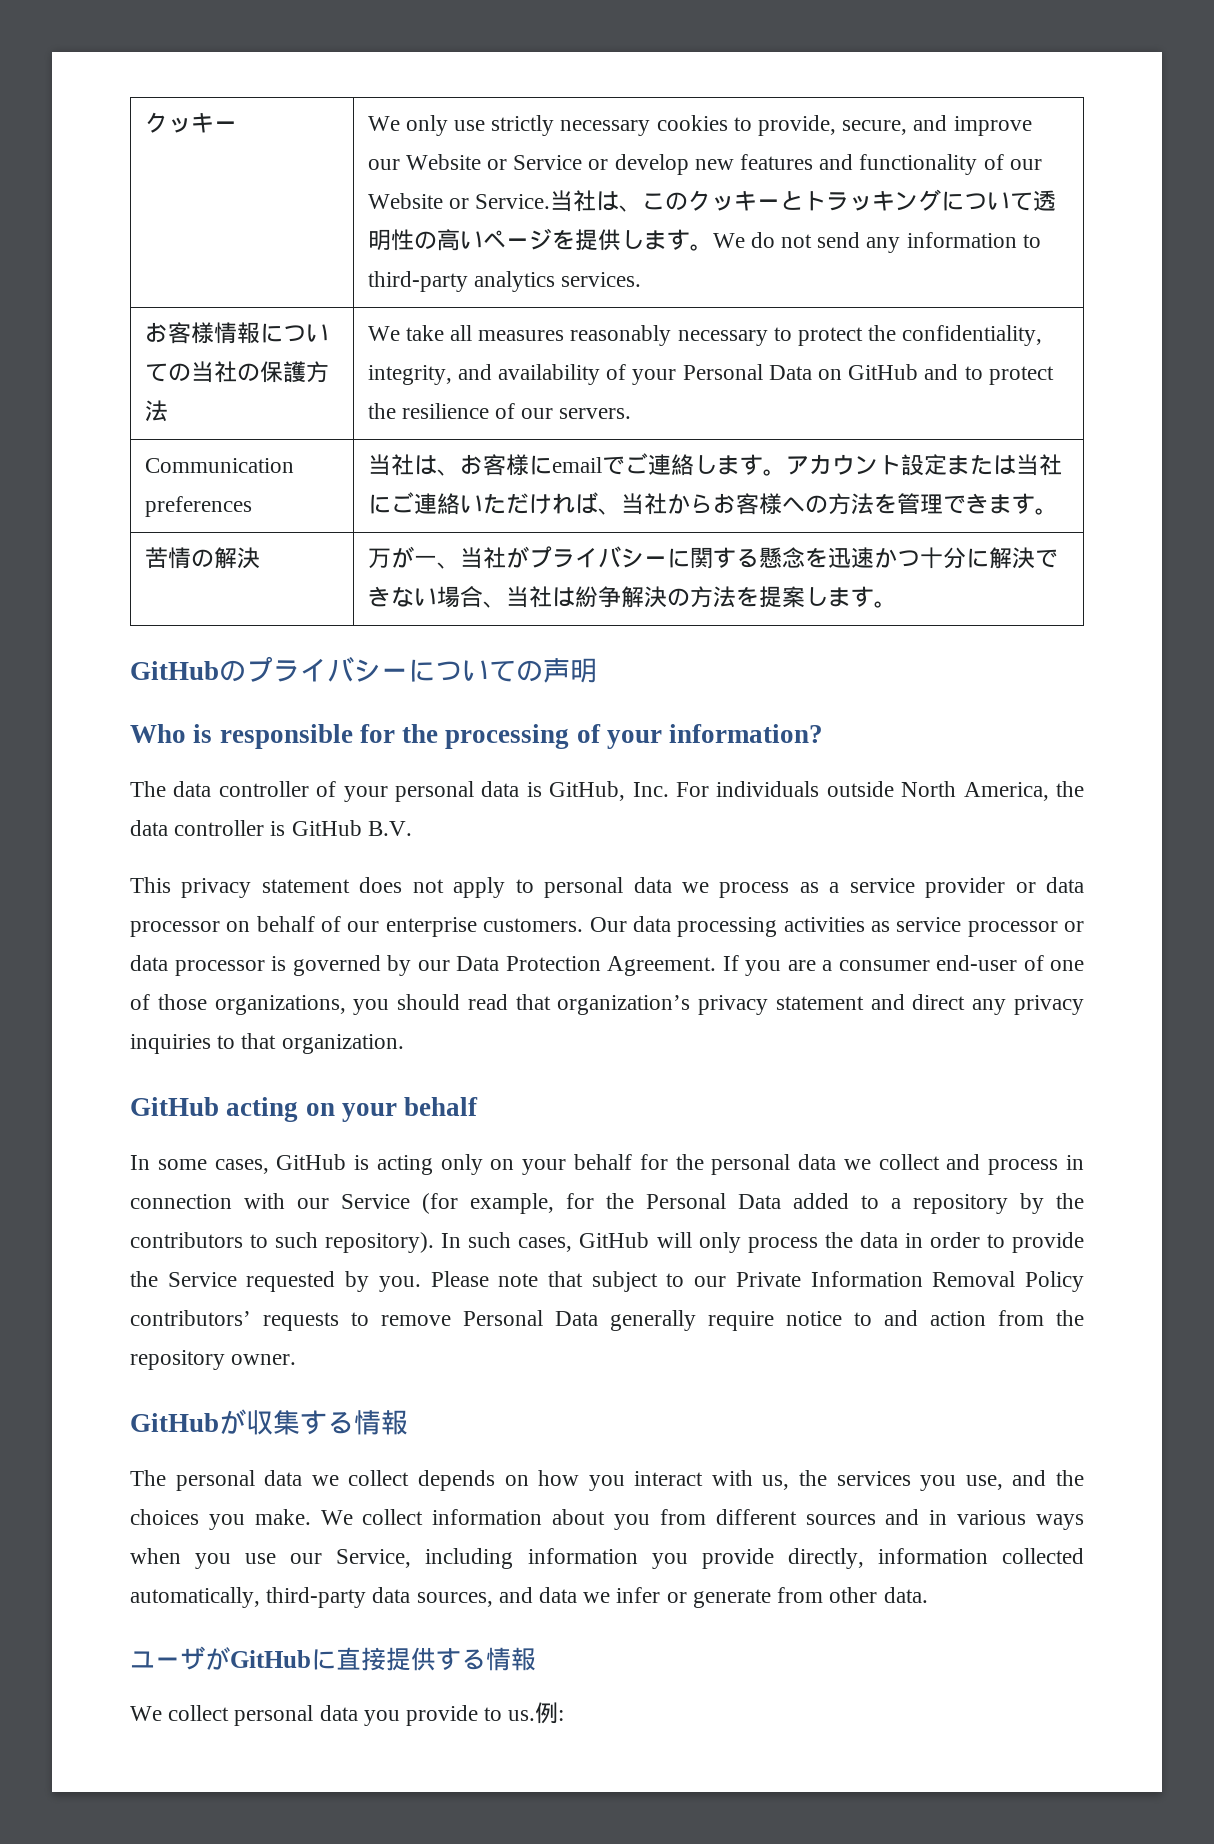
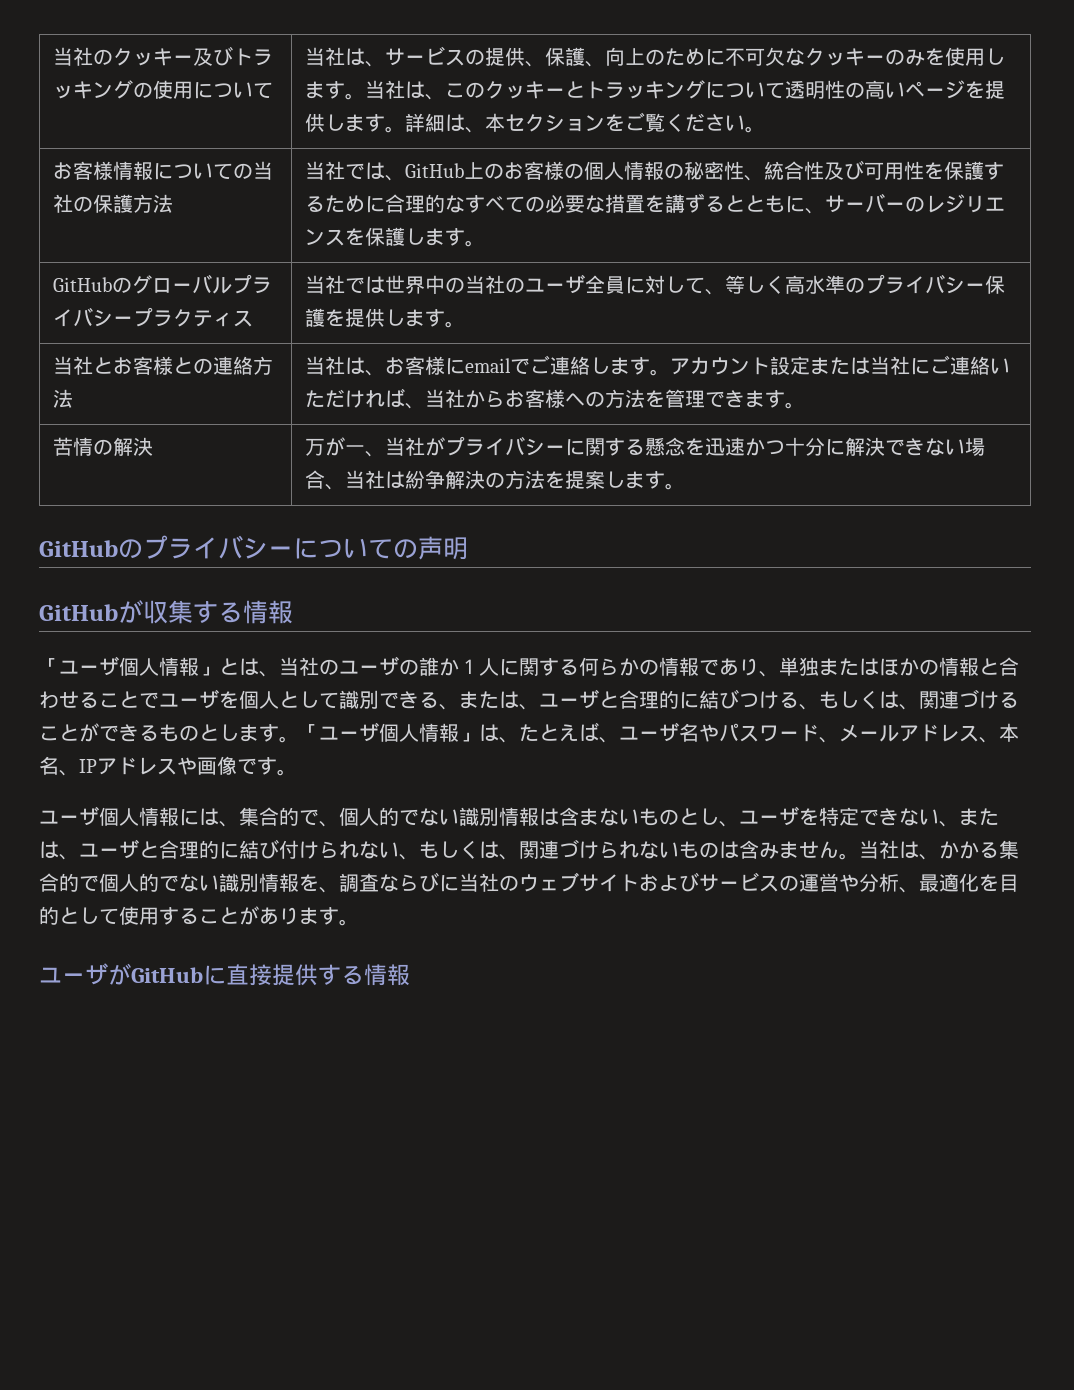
[144,112,237,133] [367,115,1032,136] [367,154,1042,175] [367,193,550,209] クッキー | We only use strictly necessary cookies to provide, secure, and improve our Website or Service or develop new features and functionality of our Website or Service. -> [52,46,273,66] [52,80,273,99] [304,46,1005,67] [304,81,365,100] 当社のクッキー及びトラッキングの使用について | 当社は、サービスの提供、保護、向上のために不可欠なクッキーのみを使用します。
[712,232,1041,253] [367,271,641,292] We do not send any information to third-party analytics services. -> [404,112,765,133] 詳細は、本セクションをご覧ください。
[367,325,1043,346] [367,364,1054,385] [367,403,632,419] [144,458,294,473] [144,496,252,517] We take all measures reasonably necessary to protect the confidentiality, integrity, and availability of your Personal Data on GitHub and to protect the resilience of our servers. // Communication preferences -> [304,160,1004,181] [304,193,1005,214] [304,227,485,247] [52,274,272,294] [52,307,253,327] [304,274,1005,295] [304,308,465,328] [52,356,273,375] [52,389,73,408] 当社では、GitHub上のお客様の個人情報の秘密性、統合性及び可用性を保護するために合理的なすべての必要な措置を講ずるとともに、サーバーのレジリエンスを保護します。 // GitHubのグローバルプライバシープラクティス | 当社では世界中の当社のユーザ全員に対して、等しく高水準のプライバシー保護を提供します。 // 当社とお客様との連絡方法
[130,724,824,749] [130,781,1084,802] [130,820,412,836] [130,877,1084,898] [130,916,1085,937] [130,955,1084,976] [130,994,1084,1015] [130,1033,404,1054] [130,1097,479,1122] [130,1154,1085,1175] [130,1193,1084,1214] [130,1232,1084,1253] [130,1271,1084,1292] [130,1310,1084,1331] [130,1350,297,1370] // Who is responsible for the processing of your information? // The data controller of your personal data is GitHub, Inc. For individuals outside North America, the data controller is GitHub B.V. // This privacy statement does not apply to personal data we process as a service provider or data processor on behalf of our enterprise customers. Our data processing activities as service processor or data processor is governed by our Data Protection Agreement. If you are a consumer end-user of one of those organizations, you should read that organization’s privacy statement and direct any privacy inquiries to that organization. // GitHub acting on your behalf // In some cases, GitHub is acting only on your behalf for the personal data we collect and process in connection with our Service (for example, for the Personal Data added to a repository by the contributors to such repository). In such cases, GitHub will only process the data in order to provide the Service requested by you. Please note that subject to our Private Information Removal Policy contributors’ requests to remove Personal Data generally require notice to and action from the repository owner. -> (468, 548) none
[130,1470,1085,1491] [130,1509,1085,1530] [130,1548,1084,1569] [130,1587,928,1608] The personal data we collect depends on how you interact with us, the services you use, and the choices you make. We collect information about you from different sources and in various ways when you use our Service, including information you provide directly, information collected automatically, third-party data sources, and data we infer or generate from other data. -> [39,656,1019,677] [39,689,1019,710] [39,722,1019,743] [39,756,297,776] [39,806,999,827] [39,839,1019,860] [39,872,1019,893] [39,906,359,926] 「ユーザ個人情報」とは、当社のユーザの誰か１人に関する何らかの情報であり、単独またはほかの情報と合わせることでユーザを個人として識別できる、または、ユーザと合理的に結びつける、もしくは、関連づけることができるものとします。「ユーザ個人情報」は、たとえば、ユーザ名やパスワード、メールアドレス、本名、IPアドレスや画像です。 // ユーザ個人情報には、集合的で、個人的でない識別情報は含まないものとし、ユーザを特定できない、または、ユーザと合理的に結び付けられない、もしくは、関連づけられないものは含みません。当社は、かかる集合的で個人的でない識別情報を、調査ならびに当社のウェブサイトおよびサービスの運営や分析、最適化を目的として使用することがあります。
[130,1702,565,1726] // We collect personal data you provide to us.例: -> (410, 975) none

